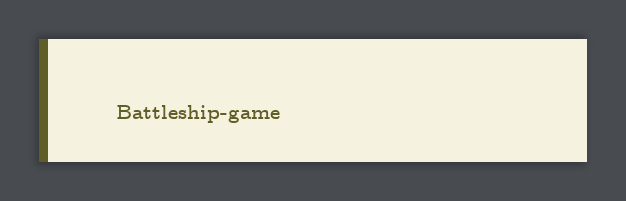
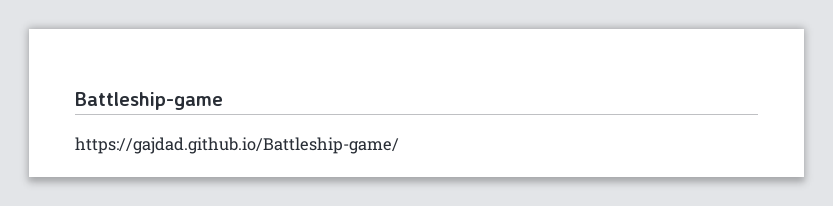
(280, 114) none -> [75,137,399,154] // https://gajdad.github.io/Battleship-game/

